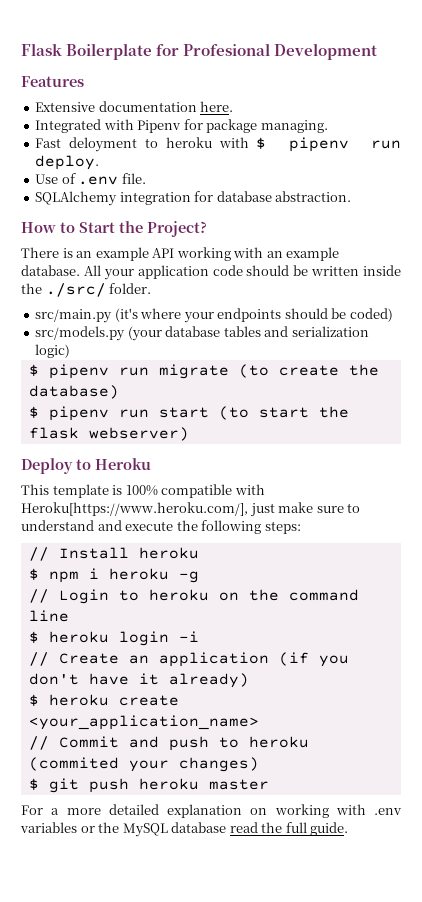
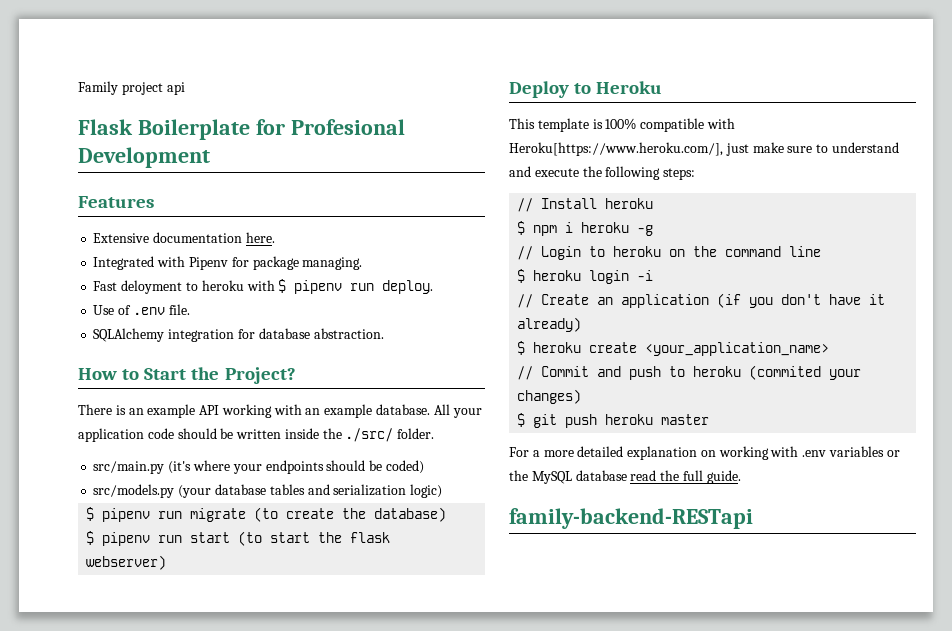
(21, 49) none -> [78,81,185,95] Family project api //
(349, 829) none -> [509,508,753,529] // family-backend-RESTapi

